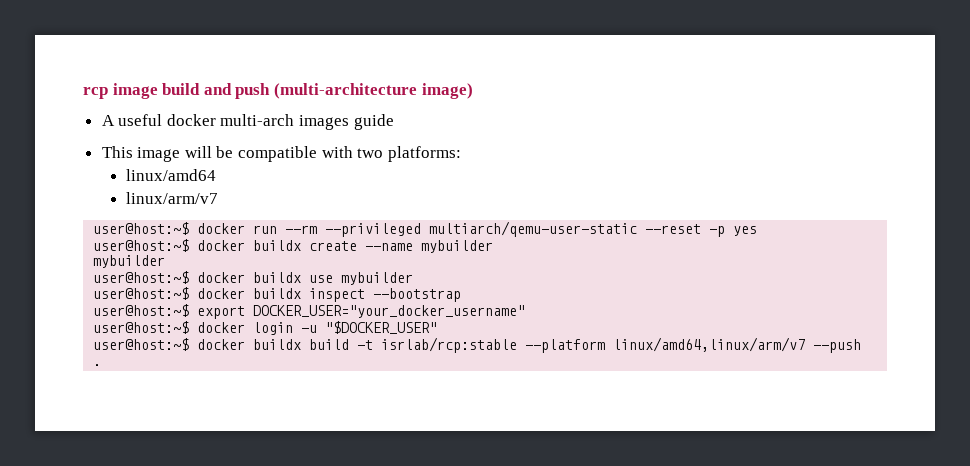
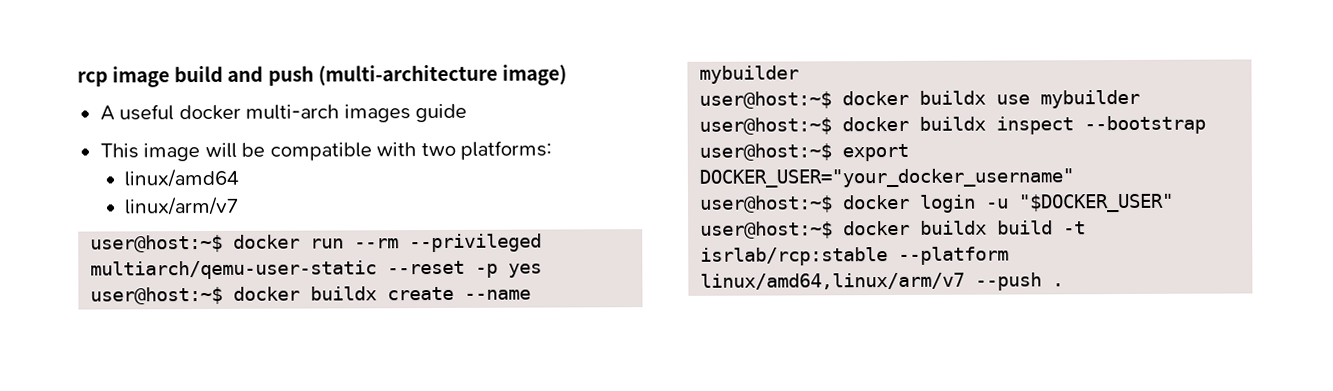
[93,255,166,268] // mybuilder -> (800, 74) none

